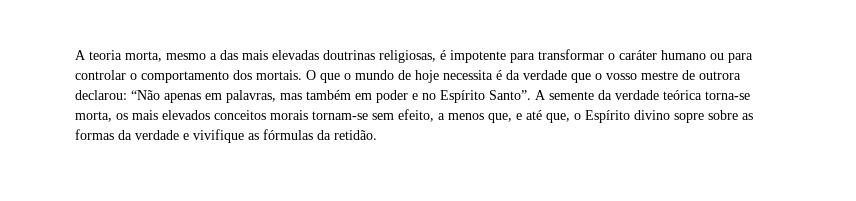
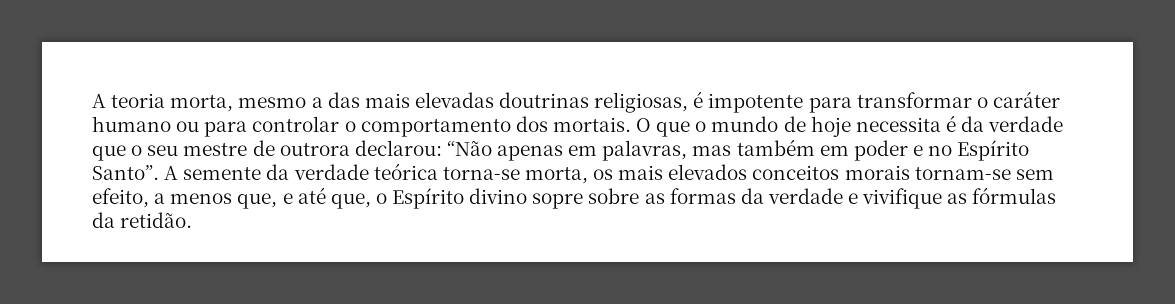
[606,73,637,80] vosso -> [147,145,179,156] seu

